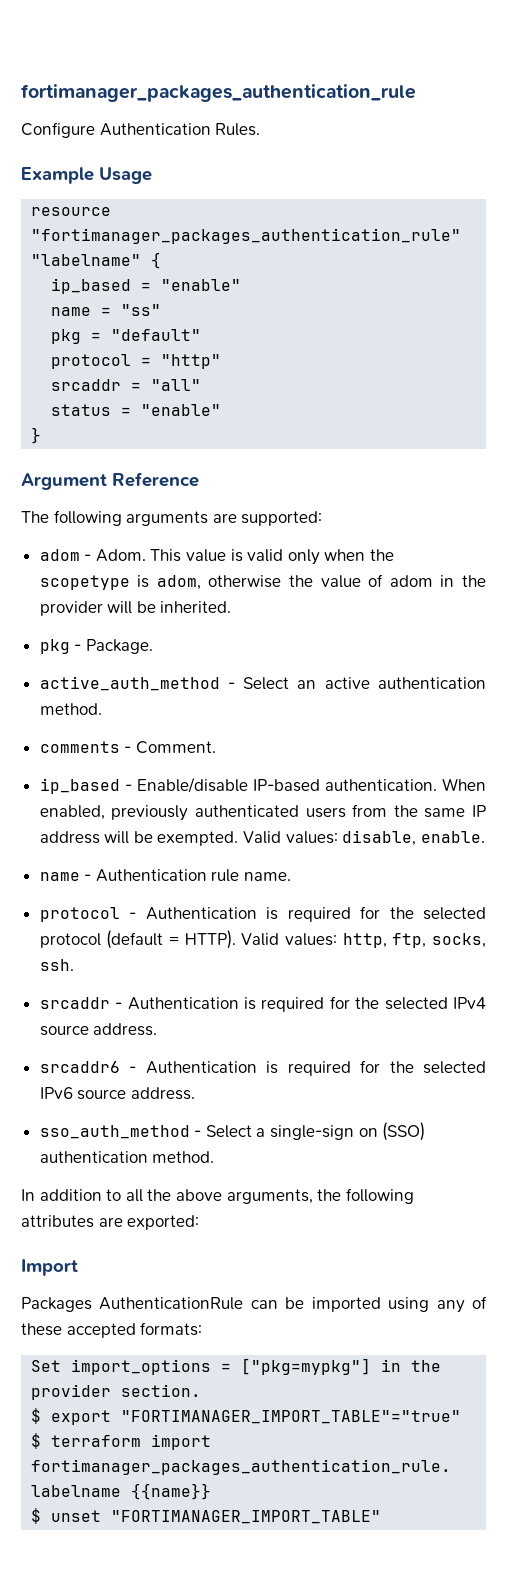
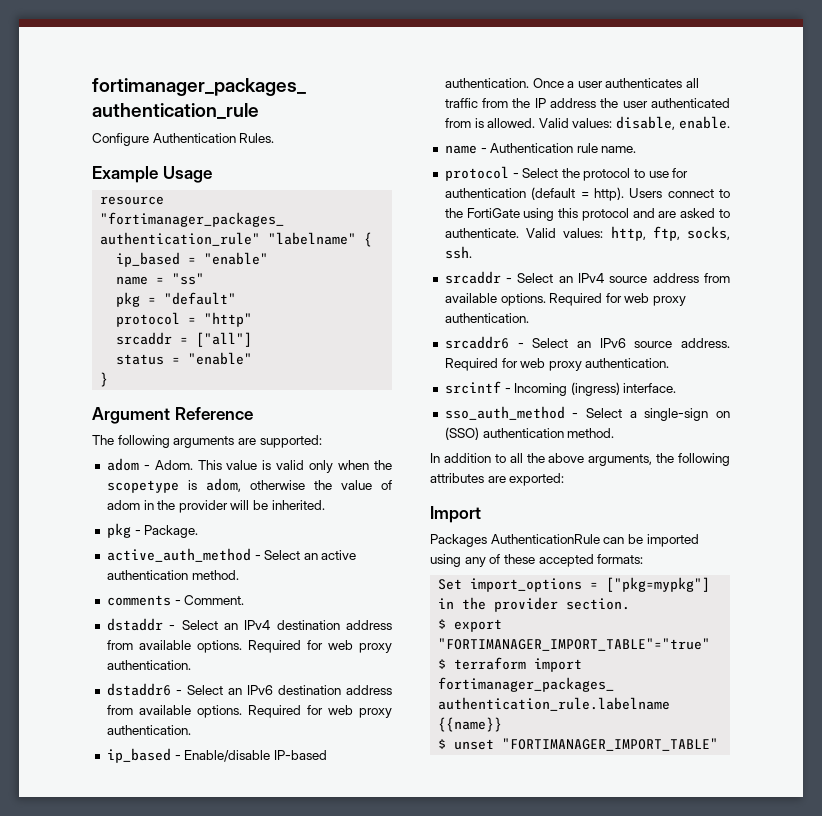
[151,379,202,391] "all" -> [196,332,253,347] ["all"]
(216, 747) none -> [106,618,392,631] [106,640,392,653] [106,660,191,670] [106,683,392,696] [106,705,392,718] [106,725,191,735] // dstaddr - Select an IPv4 destination address from available options. Required for web proxy authentication. // dstaddr6 - Select an IPv6 destination address from available options. Required for web proxy authentication.
[442,778,486,791] [39,805,346,821] When enabled, previously authenticated users -> [532,78,700,88] [444,98,478,108] Once a user authenticates all traffic
[424,808,466,818] same -> (531, 103) none
[104,831,239,846] will be exempted. -> [600,98,730,108] [444,118,536,128] the user authenticated from is allowed.
[145,906,487,922] [39,930,236,949] Authentication is required for the selected protocol (default = HTTP). -> [522,168,689,181] [444,187,730,201] [444,208,730,221] [444,228,519,238] Select the protocol to use for authentication (default = http). Users connect to the FortiGate using this protocol and are asked to authenticate.
[127,996,487,1012] [39,1023,158,1036] [39,1060,487,1076] [39,1087,195,1100] Authentication is required for the selected IPv4 source address. // srcaddr6 - Authentication is required for the selected IPv6 source address. -> [517,273,730,283] [444,293,687,306] [444,313,529,323] [444,336,730,349] [444,358,670,371] [444,381,677,396] Select an IPv4 source address from available options. Required for web proxy authentication. // srcaddr6 - Select an IPv6 source address. Required for web proxy authentication. // srcintf - Incoming (ingress) interface.

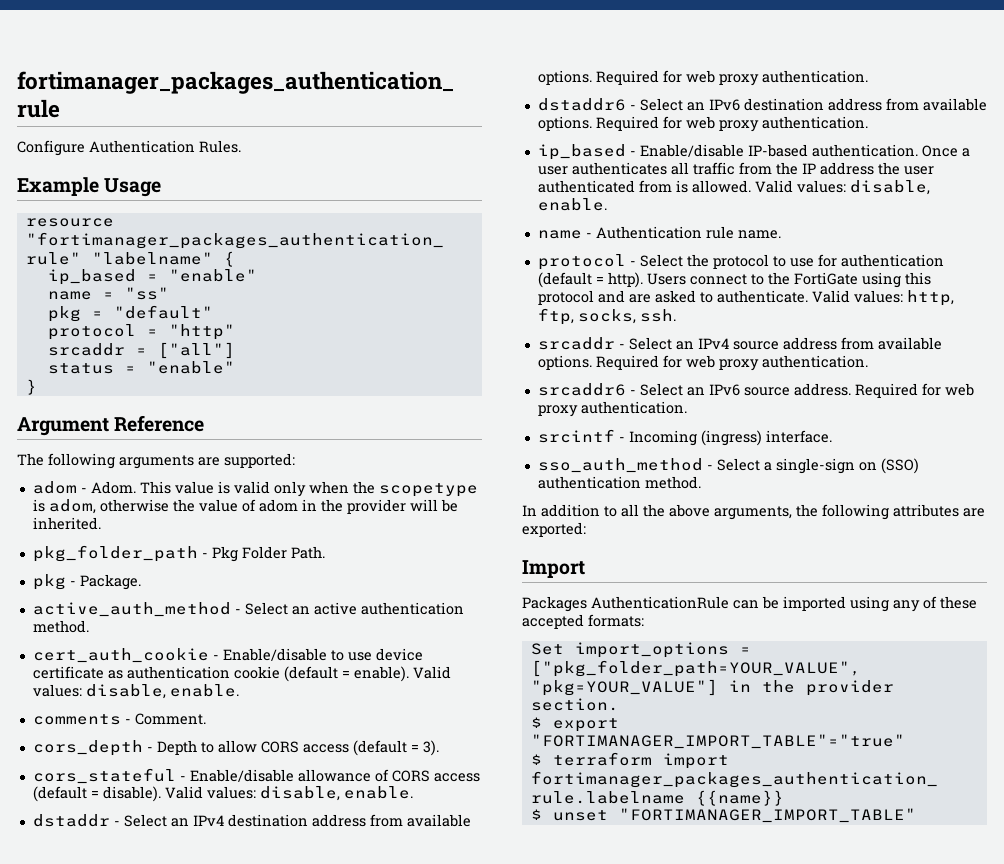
(325, 505) none -> [32,545,325,562] // pkg_folder_path - Pkg Folder Path.
[106,595,245,606] comments - Comment. -> [32,648,423,663] [32,666,451,682] [32,684,239,699] [32,713,206,725] [32,740,439,756] [32,768,480,784] [32,786,413,802] cert_auth_cookie - Enable/disable to use device certificate as authentication cookie (default = enable). Valid values: disable, enable. // comments - Comment. // cors_depth - Depth to allow CORS access (default = 3). // cors_stateful - Enable/disable allowance of CORS access (default = disable). Valid values: disable, enable.
[606,577,711,592] ["pkg=mypkg"] -> [530,660,861,677] [530,679,718,696] ["pkg_folder_path=YOUR_VALUE", "pkg=YOUR_VALUE"]

